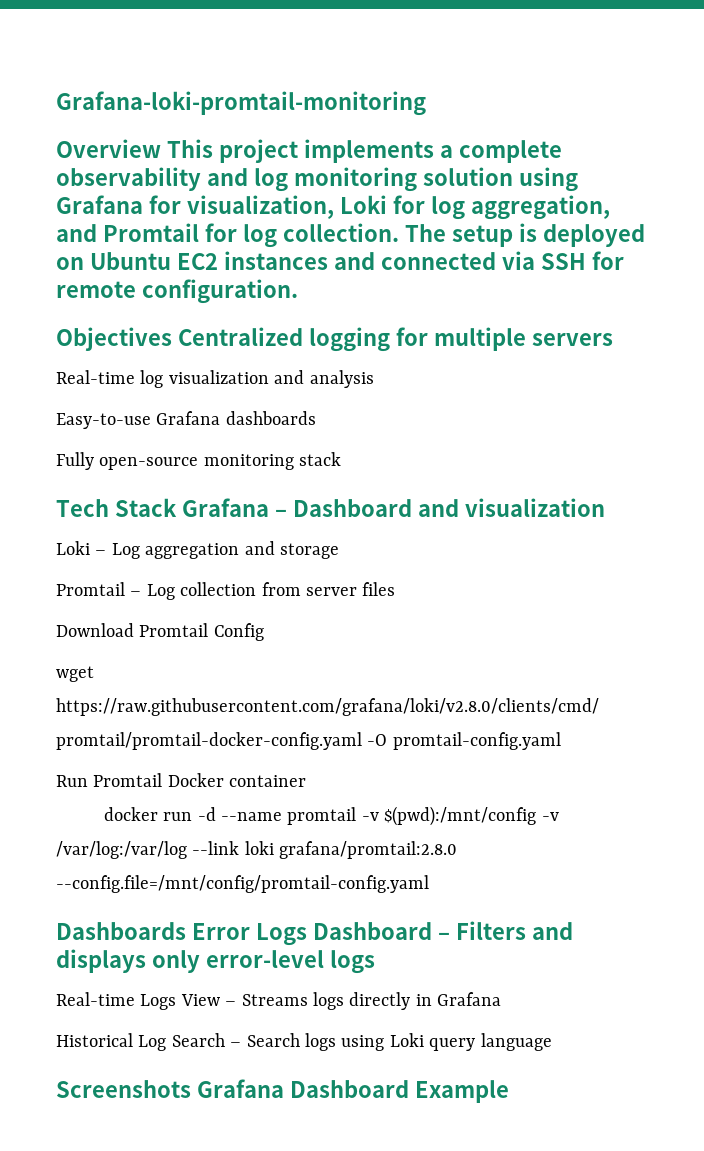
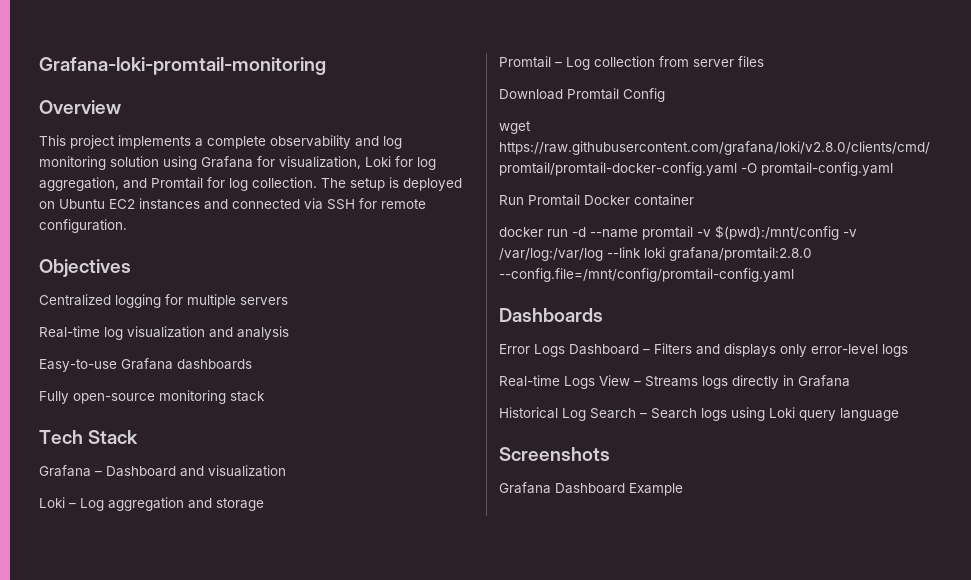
(161, 148) none -> (121, 107) //
(172, 339) none -> (131, 268) //
(177, 507) none -> (139, 437) //
(186, 931) none -> (603, 315) //
(191, 1089) none -> (610, 454) //

